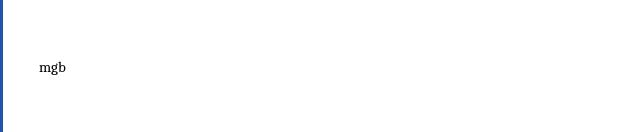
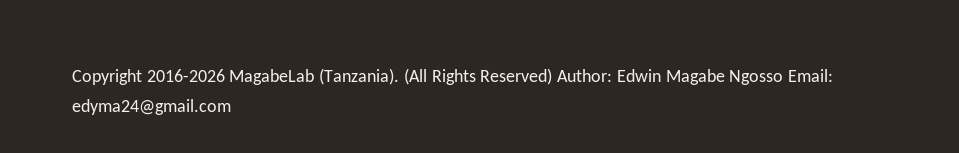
[39,61,66,75] mgb -> [72,68,833,85] [72,99,231,115] Copyright 2016-2026 MagabeLab (Tanzania). (All Rights Reserved) Author: Edwin Magabe Ngosso Email: edyma24@gmail.com

